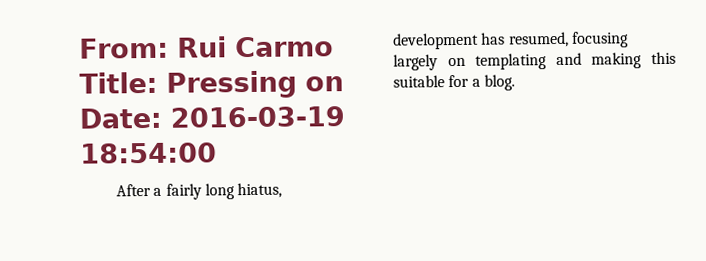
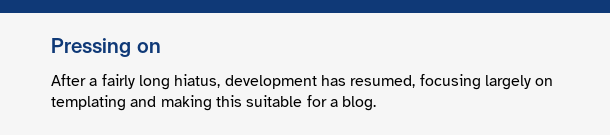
[79,36,334,59] [79,71,158,94] From: Rui Carmo Title: -> (51, 47) none
[79,106,345,129] [80,142,217,164] Date: 2016-03-19 18:54:00 -> (161, 47) none

